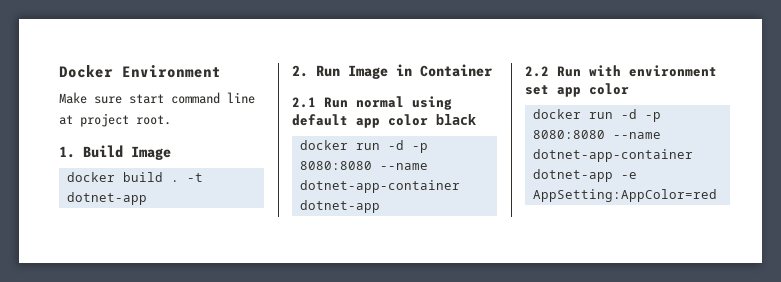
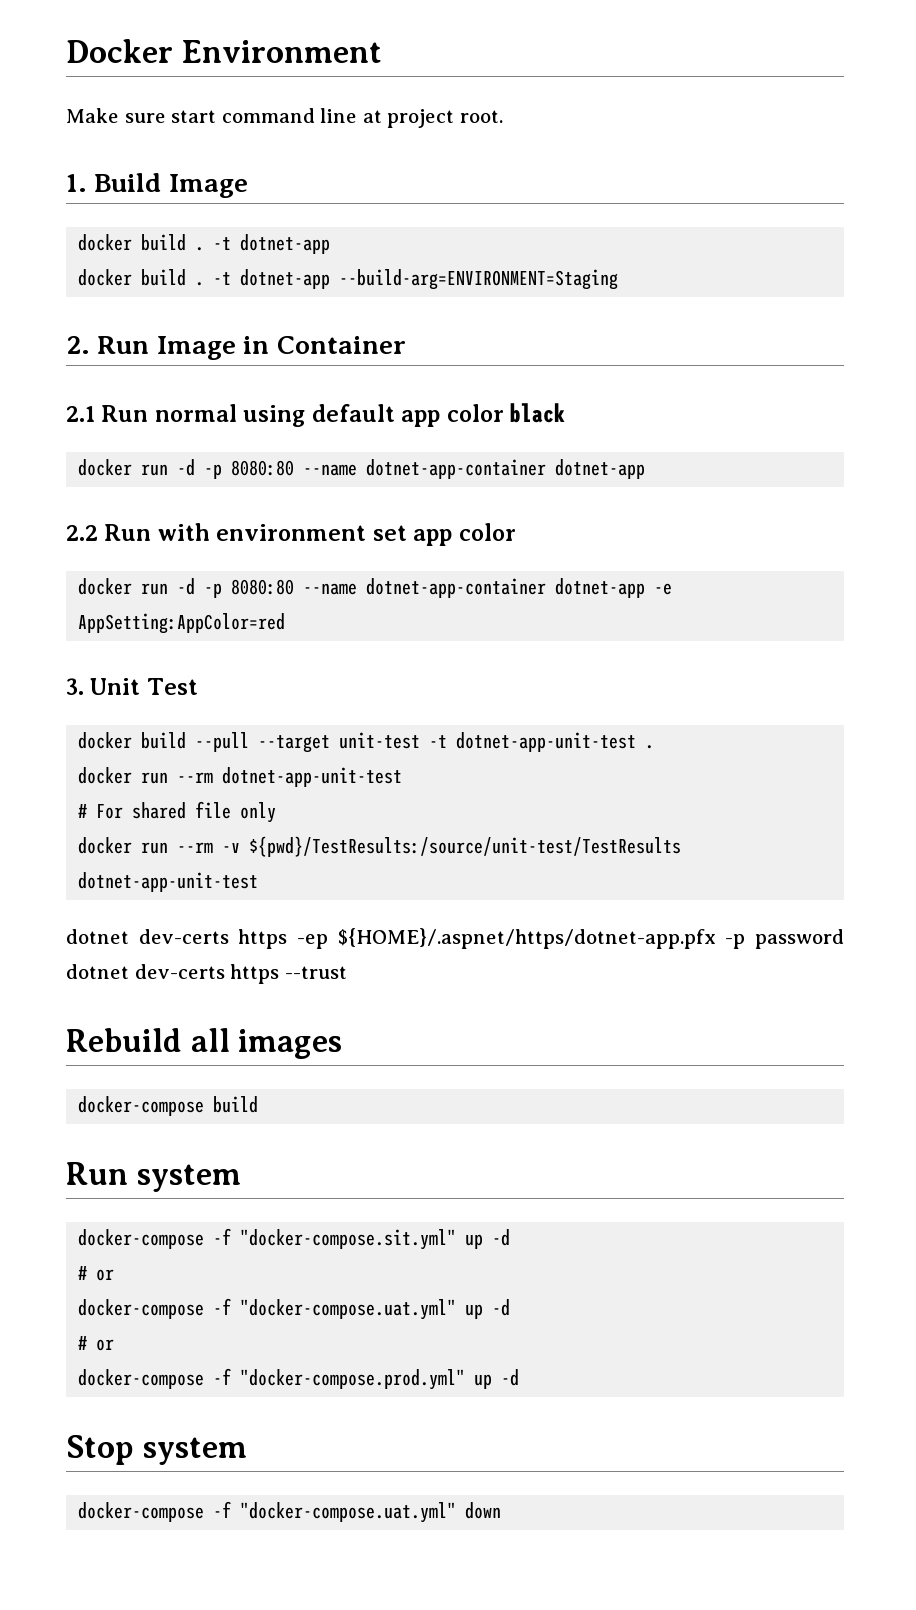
(147, 198) none -> [78,269,619,290] // docker build . -t dotnet-app --build-arg=ENVIRONMENT=Staging
[299,161,372,170] 8080:8080 -> [231,460,295,476] 8080:80
[532,130,605,139] 8080:8080 -> [231,579,295,595] 8080:80
(717, 195) none -> [66,678,198,695] [78,732,655,753] [78,767,403,787] [78,801,277,823] [78,836,682,857] [78,872,259,892] [66,928,844,949] [66,964,347,984] [66,1028,343,1059] [78,1096,259,1116] [66,1162,241,1192] [78,1228,511,1250] [78,1266,115,1281] [78,1298,511,1320] [78,1336,115,1351] [78,1368,520,1390] [66,1435,247,1465] [78,1501,502,1523] // 3. Unit Test // docker build --pull --target unit-test -t dotnet-app-unit-test . // docker run --rm dotnet-app-unit-test // # For shared file only // docker run --rm -v ${pwd}/TestResults:/source/unit-test/TestResults dotnet-app-unit-test // dotnet dev-certs https -ep ${HOME}/.aspnet/https/dotnet-app.pfx -p password dotnet dev-certs https --trust // Rebuild all images // docker-compose build // Run system // docker-compose -f "docker-compose.sit.yml" up -d // # or // docker-compose -f "docker-compose.uat.yml" up -d // # or // docker-compose -f "docker-compose.prod.yml" up -d // Stop system // docker-compose -f "docker-compose.uat.yml" down

